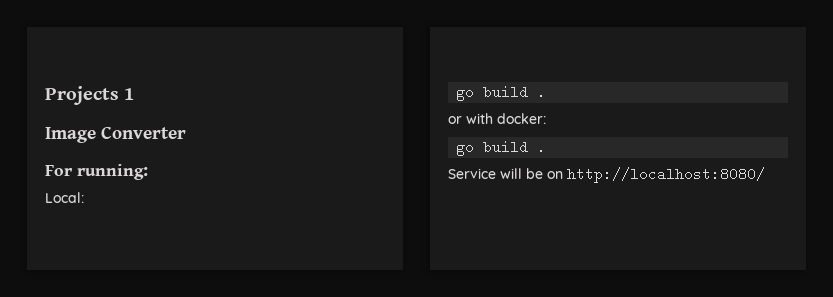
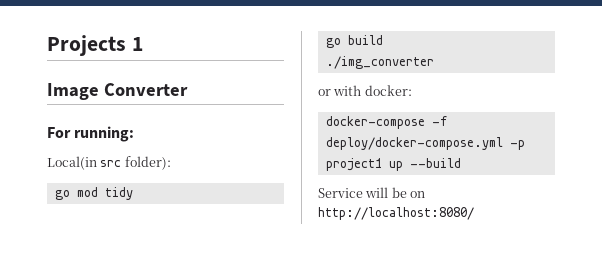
[45,192,84,203] [456,85,547,101] Local: // go build . -> [47,156,171,170] [54,187,133,200] [325,35,383,48] [325,56,434,69] Local(in src folder): // go mod tidy // go build // ./img_converter
[456,140,547,156] go build . -> [325,116,447,129] [325,137,525,150] [325,158,461,171] docker-compose -f deploy/docker-compose.yml -p project1 up --build

